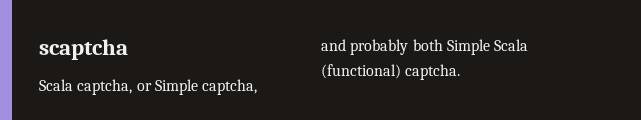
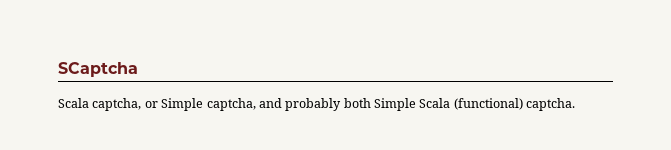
[39,39,128,60] scaptcha -> [58,62,138,77] SCaptcha

